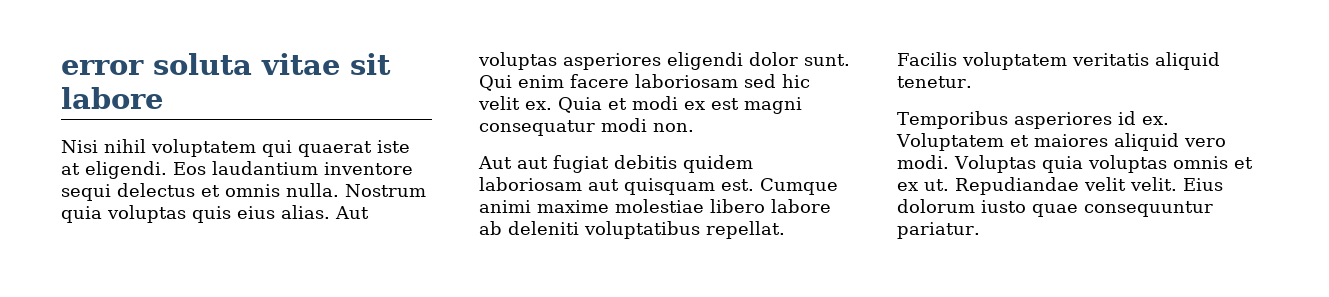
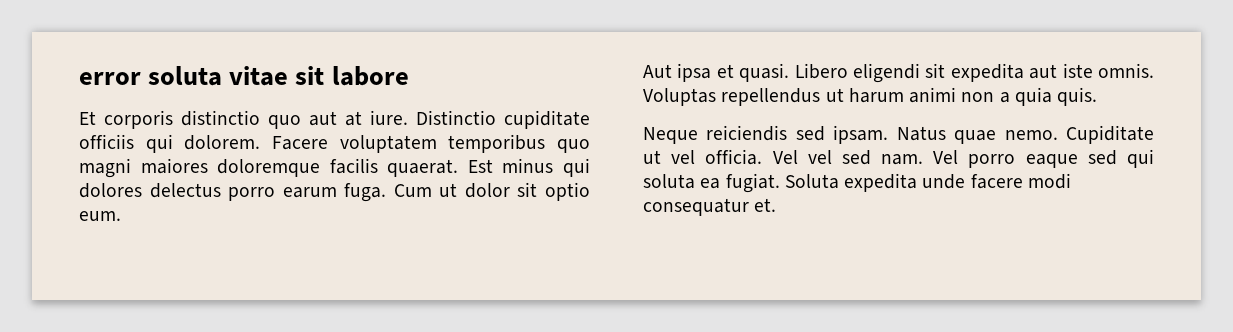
[61,139,410,157] [61,161,413,179] [61,183,426,201] [61,205,369,223] [478,52,850,70] [479,74,810,91] [478,96,802,114] [479,118,694,136] [478,155,753,173] [479,177,838,195] [479,199,831,213] [479,221,785,239] [897,52,1220,70] [897,76,972,88] [897,111,1169,129] [896,133,1226,151] [897,155,1253,173] [897,177,1223,195] [897,199,1213,217] [897,222,980,239] Nisi nihil voluptatem qui quaerat iste at eligendi. Eos laudantium inventore sequi delectus et omnis nulla. Nostrum quia voluptas quis eius alias. Aut voluptas asperiores eligendi dolor sunt. Qui enim facere laboriosam sed hic velit ex. Quia et modi ex est magni consequatur modi non. // Aut aut fugiat debitis quidem laboriosam aut quisquam est. Cumque animi maxime molestiae libero labore ab deleniti voluptatibus repellat. Facilis voluptatem veritatis aliquid tenetur. // Temporibus asperiores id ex. Voluptatem et maiores aliquid vero modi. Voluptas quia voluptas omnis et ex ut. Repudiandae velit velit. Eius dolorum iusto quae consequuntur pariatur. -> [79,110,590,129] [79,134,590,153] [79,158,590,178] [79,182,590,202] [79,211,121,221] [643,63,1154,83] [643,87,1098,106] [643,125,1154,144] [643,149,1154,168] [643,173,1071,193] [643,198,777,216] Et corporis distinctio quo aut at iure. Distinctio cupiditate officiis qui dolorem. Facere voluptatem temporibus quo magni maiores doloremque facilis quaerat. Est minus qui dolores delectus porro earum fuga. Cum ut dolor sit optio eum. // Aut ipsa et quasi. Libero eligendi sit expedita aut iste omnis. Voluptas repellendus ut harum animi non a quia quis. // Neque reiciendis sed ipsam. Natus quae nemo. Cupiditate ut vel officia. Vel vel sed nam. Vel porro eaque sed qui soluta ea fugiat. Soluta expedita unde facere modi consequatur et.

